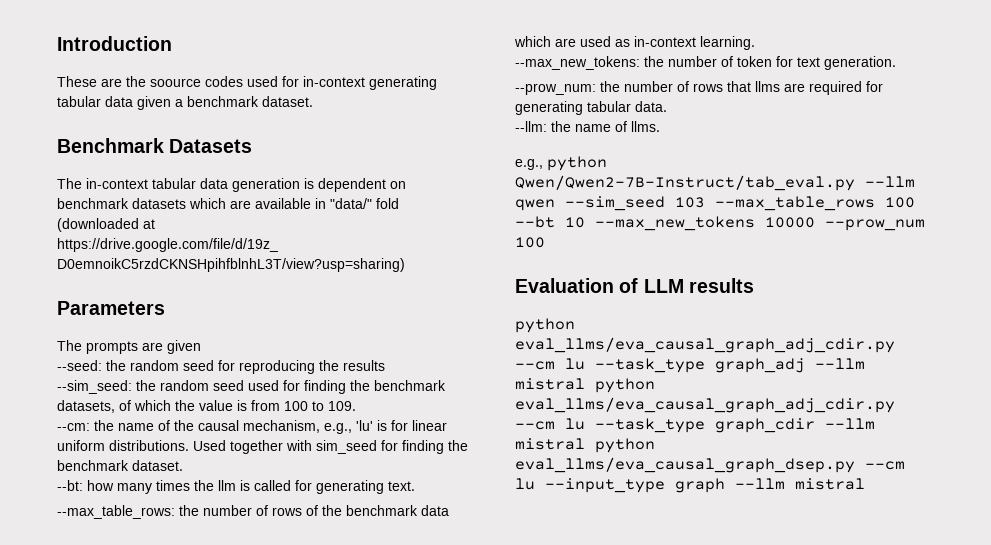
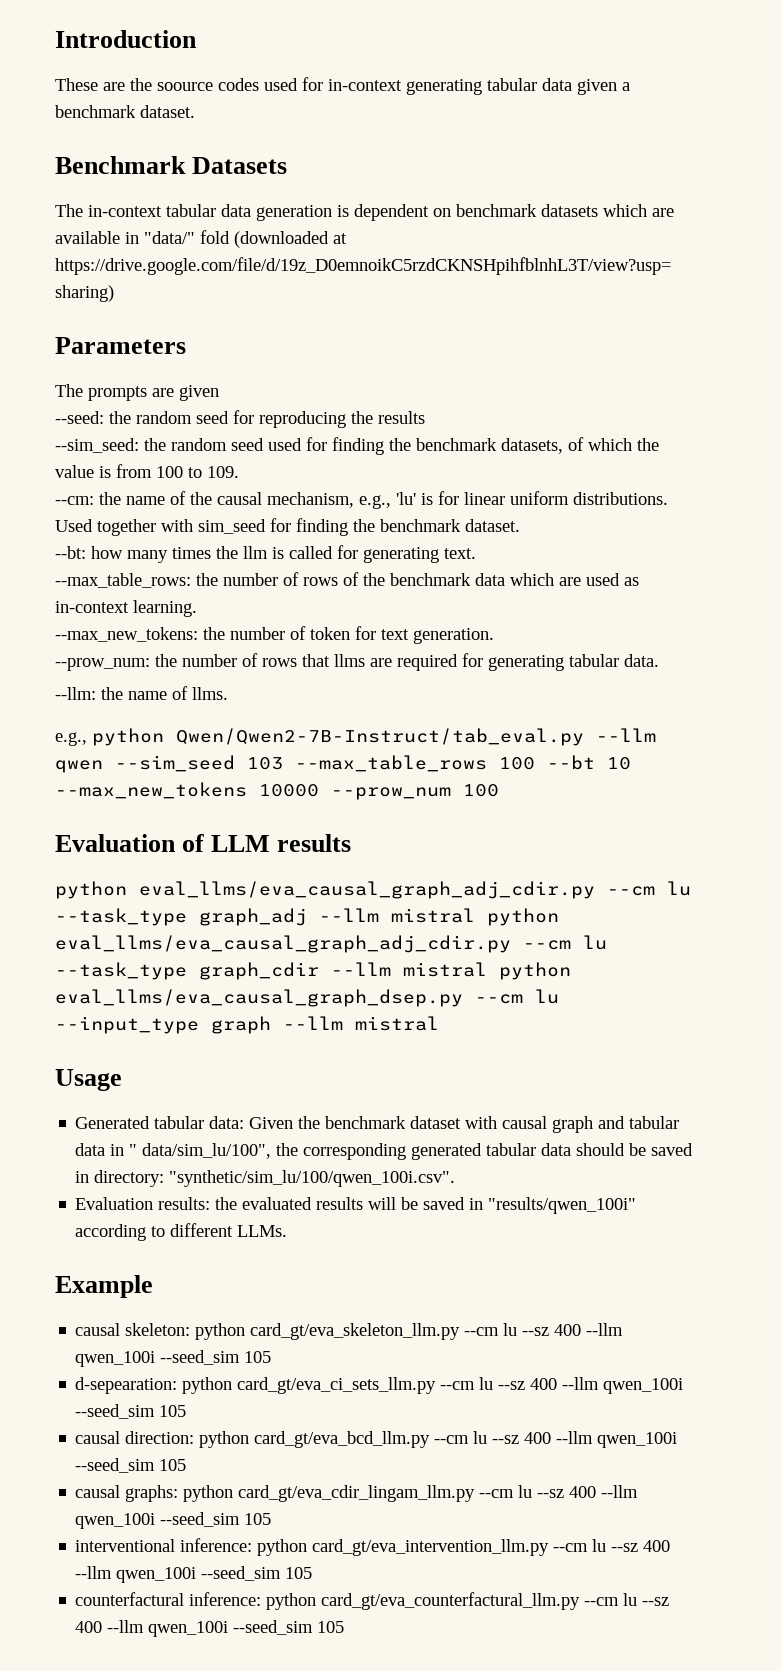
(865, 484) none -> [55,1069,122,1091] [75,1116,680,1133] [75,1143,694,1160] [75,1170,456,1187] [75,1197,637,1214] [75,1223,288,1241] [55,1275,153,1298] [75,1323,624,1340] [75,1350,272,1367] [75,1377,684,1394] [75,1404,187,1419] [75,1431,678,1448] [75,1458,187,1473] [75,1485,639,1502] [75,1512,272,1529] [75,1538,671,1556] [75,1566,313,1583] [75,1592,670,1610] [75,1620,345,1637] // Usage // Generated tabular data: Given the benchmark dataset with causal graph and tabular data in " data/sim_lu/100", the corresponding generated tabular data should be saved in directory: "synthetic/sim_lu/100/qwen_100i.csv". // Evaluation results: the evaluated results will be saved in "results/qwen_100i" according to different LLMs. // Example // causal skeleton: python card_gt/eva_skeleton_llm.py --cm lu --sz 400 --llm qwen_100i --seed_sim 105 // d-sepearation: python card_gt/eva_ci_sets_llm.py --cm lu --sz 400 --llm qwen_100i --seed_sim 105 // causal direction: python card_gt/eva_bcd_llm.py --cm lu --sz 400 --llm qwen_100i --seed_sim 105 // causal graphs: python card_gt/eva_cdir_lingam_llm.py --cm lu --sz 400 --llm qwen_100i --seed_sim 105 // interventional inference: python card_gt/eva_intervention_llm.py --cm lu --sz 400 --llm qwen_100i --seed_sim 105 // counterfactural inference: python card_gt/eva_counterfactural_llm.py --cm lu --sz 400 --llm qwen_100i --seed_sim 105

